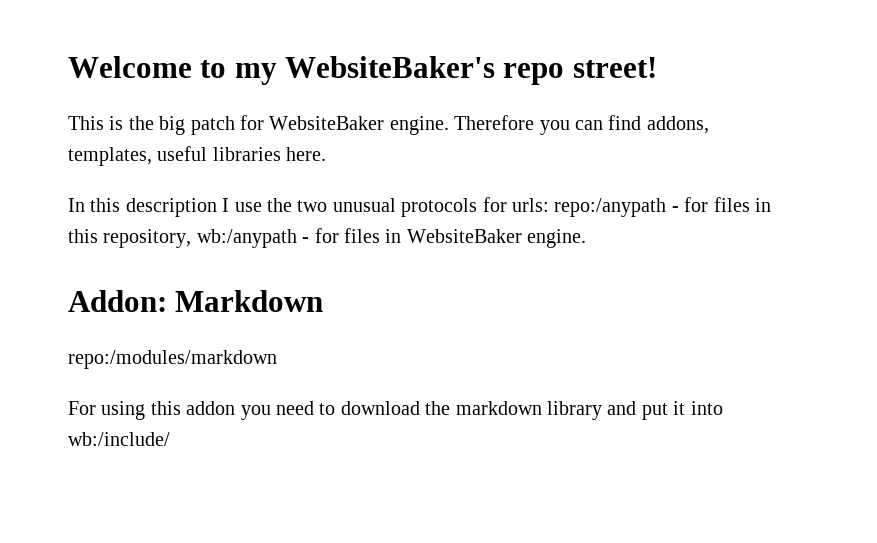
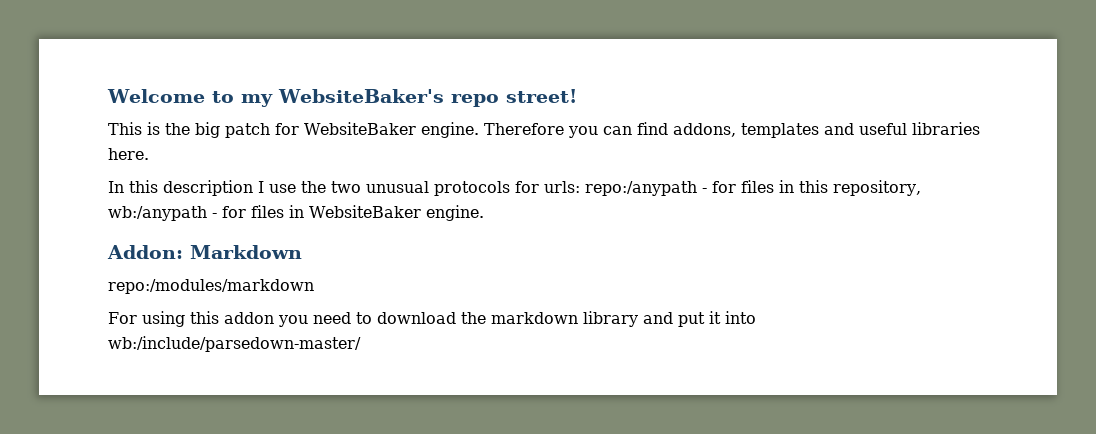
[68,147,152,166] templates, -> [740,123,854,138] templates and
[68,432,170,446] wb:/include/ -> [108,336,361,352] wb:/include/parsedown-master/

